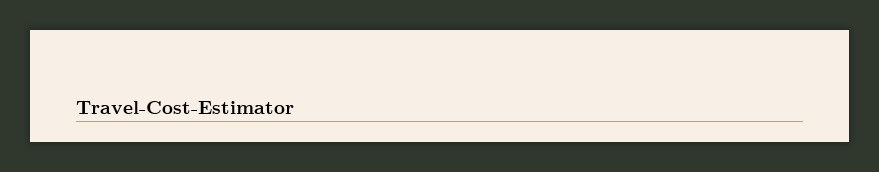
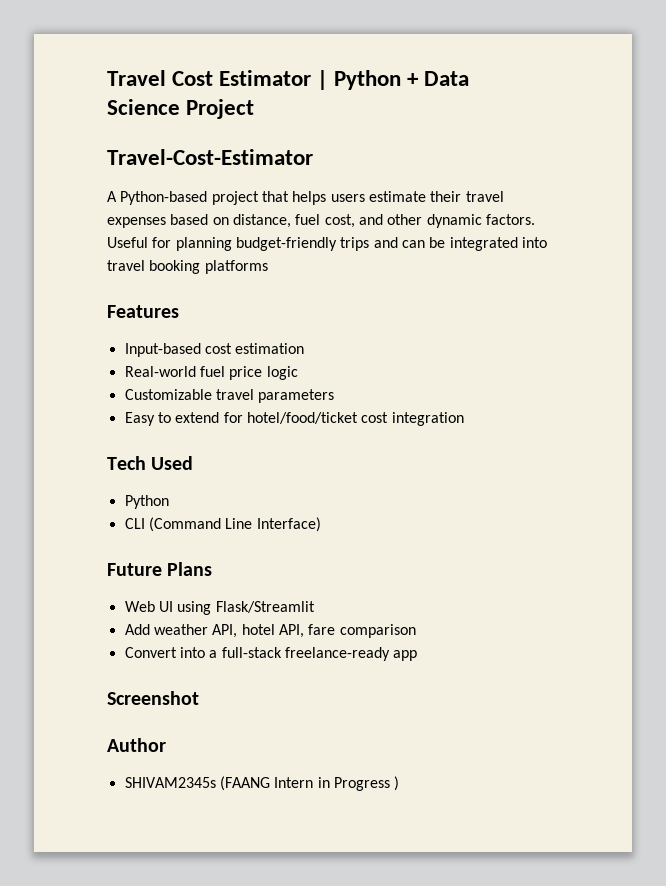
[76,101,294,114] Travel-Cost-Estimator -> [107,70,470,90] [107,99,255,119] [107,149,313,165] [107,191,504,205] [107,214,535,228] [107,237,547,251] [107,260,268,274] [107,305,179,318] [124,343,305,357] [124,366,298,380] [124,389,335,403] [124,412,464,426] [107,456,194,470] [124,495,169,509] [124,517,321,532] [107,562,213,576] [124,601,315,615] [124,624,416,638] [124,647,418,661] [107,691,199,705] [107,738,166,752] [124,776,400,791] Travel Cost Estimator | Python + Data Science Project // Travel-Cost-Estimator // A Python-based project that helps users estimate their travel expenses based on distance, fuel cost, and other dynamic factors. Useful for planning budget-friendly trips and can be integrated into travel booking platforms // Features // Input-based cost estimation // Real-world fuel price logic // Customizable travel parameters // Easy to extend for hotel/food/ticket cost integration // Tech Used // Python // CLI (Command Line Interface) // Future Plans // Web UI using Flask/Streamlit // Add weather API, hotel API, fare comparison // Convert into a full-stack freelance-ready app // Screenshot // Author // SHIVAM2345s (FAANG Intern in Progress )

